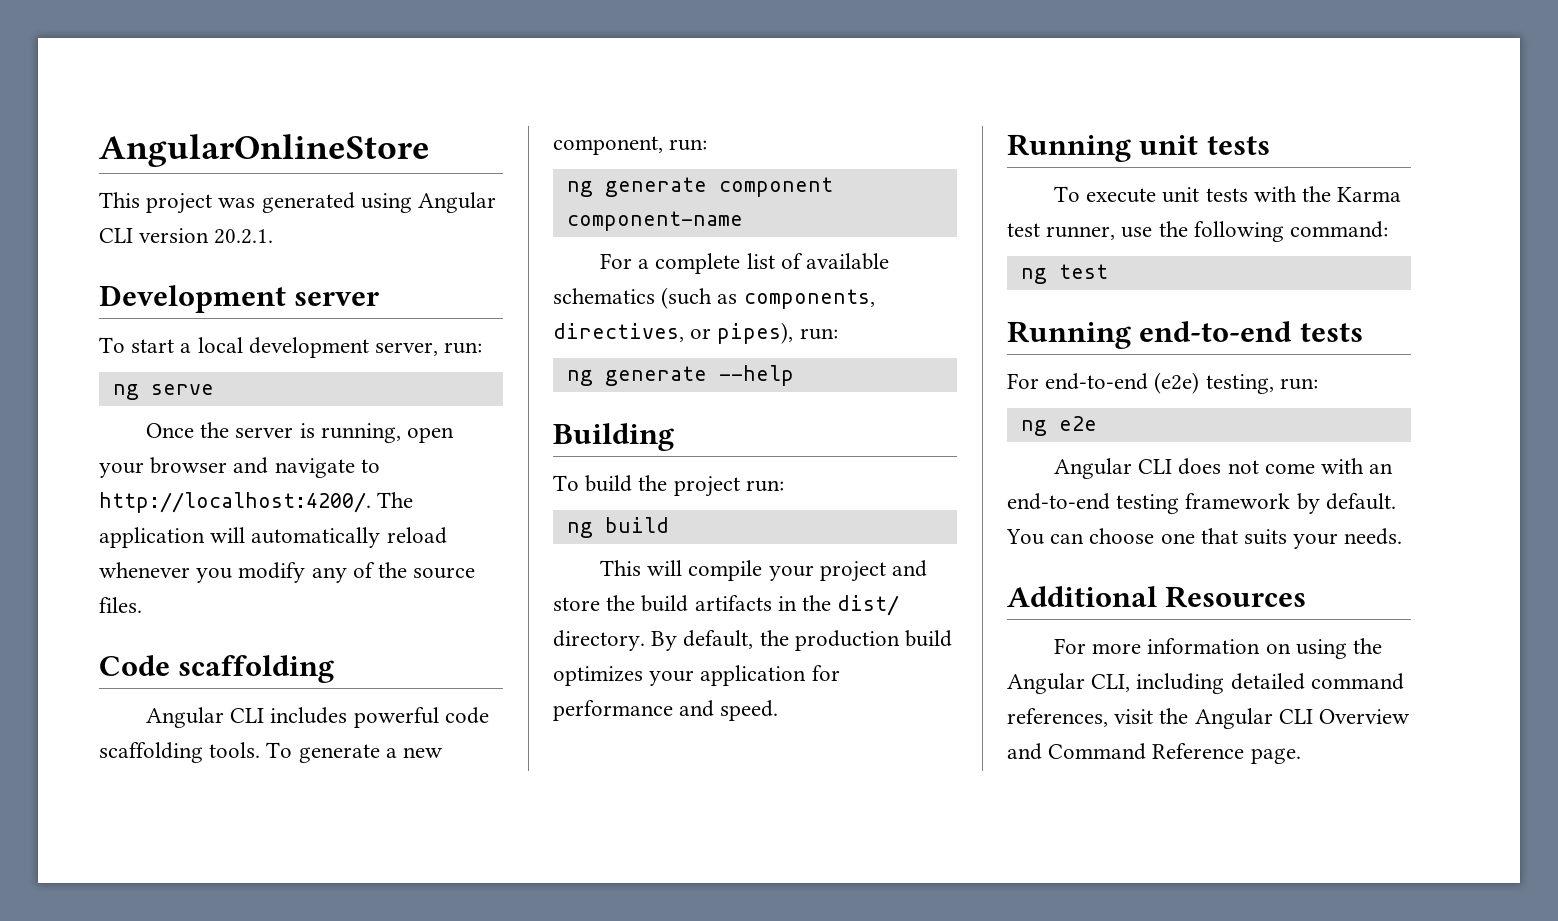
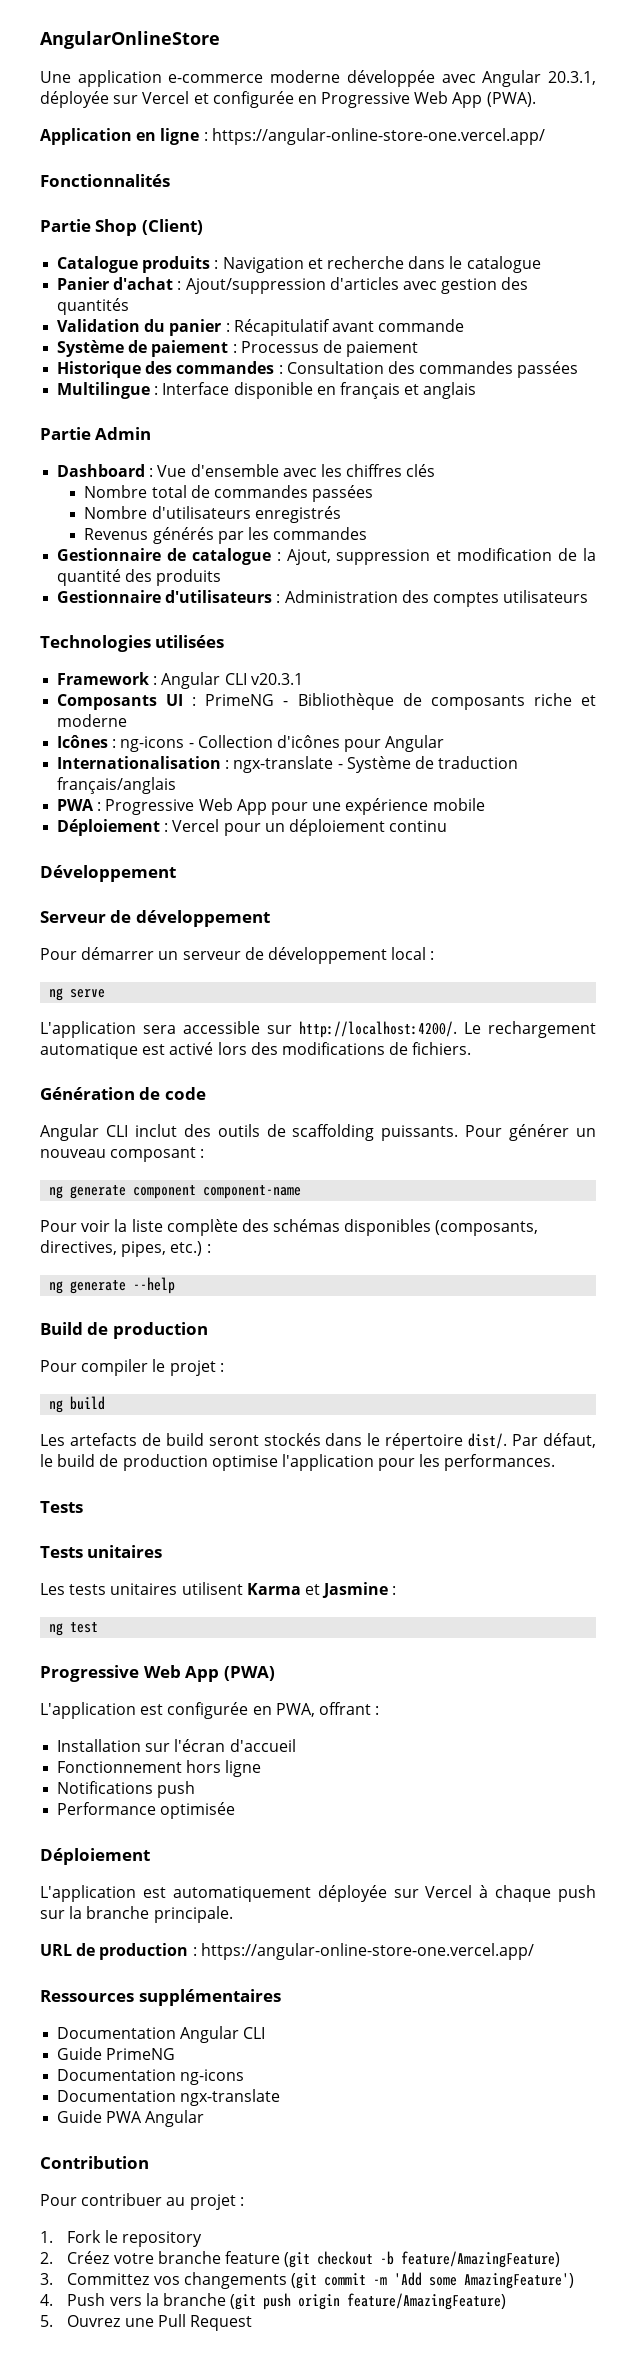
[99,192,497,214] [99,228,274,244] [99,285,380,313] [99,337,483,358] [112,384,214,400] [145,422,455,443] [99,457,380,478] [99,492,414,513] [99,527,447,548] [99,562,476,583] [99,597,142,613] [99,655,335,683] [145,707,489,728] [99,742,444,763] [553,136,708,155] [566,177,833,197] [566,211,743,231] [599,253,890,274] [553,287,875,309] [553,322,838,344] [566,365,794,386] [553,423,674,451] [553,475,784,497] [566,517,669,538] [599,560,928,582] [553,595,900,616] [553,630,953,651] [553,665,840,686] [553,700,779,721] [1007,134,1270,162] [1053,186,1402,203] [1007,221,1389,242] [1020,264,1108,284] [1007,321,1363,349] [1007,372,1318,394] [1020,416,1097,436] [1053,458,1394,479] [1007,493,1396,514] [1006,528,1403,549] [1007,586,1307,608] [1053,638,1383,659] [1007,673,1404,694] [1007,708,1411,729] [1007,743,1301,764] This project was generated using Angular CLI version 20.2.1. // Development server // To start a local development server, run: // ng serve // Once the server is running, open your browser and navigate to http://localhost:4200/. The application will automatically reload whenever you modify any of the source files. // Code scaffolding // Angular CLI includes powerful code scaffolding tools. To generate a new component, run: // ng generate component component-name // For a complete list of available schematics (such as components, directives, or pipes), run: // ng generate --help // Building // To build the project run: // ng build // This will compile your project and store the build artifacts in the dist/ directory. By default, the production build optimizes your application for performance and speed. // Running unit tests // To execute unit tests with the Karma test runner, use the following command: // ng test // Running end-to-end tests // For end-to-end (e2e) testing, run: // ng e2e // Angular CLI does not come with an end-to-end testing framework by default. You can choose one that suits your needs. // Additional Resources // For more information on using the Angular CLI, including detailed command references, visit the Angular CLI Overview and Command Reference page. -> [40,70,596,87] [40,91,536,108] [40,128,545,145] [40,174,170,187] [40,219,203,236] [57,256,541,273] [57,277,529,294] [57,298,130,315] [57,319,465,336] [57,340,419,357] [57,361,579,378] [57,382,477,399] [40,427,152,440] [57,464,436,477] [84,485,374,502] [84,506,341,523] [84,527,368,544] [57,548,596,565] [57,569,222,586] [57,590,589,607] [40,635,225,652] [57,672,303,689] [57,693,596,710] [57,714,128,727] [57,735,445,752] [57,756,519,773] [57,777,177,794] [57,798,485,815] [57,819,448,836] [40,865,176,882] [40,910,270,927] [40,947,435,964] [49,988,106,1001] [40,1021,596,1038] [40,1042,472,1059] [40,1087,206,1100] [40,1124,596,1141] [40,1147,205,1162] [49,1185,302,1199] [40,1219,539,1236] [40,1240,211,1257] [49,1277,176,1294] [40,1322,208,1339] [40,1359,224,1376] [49,1396,106,1413] [40,1433,596,1450] [40,1454,556,1471] [40,1501,83,1513] [40,1545,163,1558] [40,1582,397,1598] [49,1622,99,1636] [40,1665,275,1682] [40,1702,380,1719] [57,1739,296,1752] [57,1760,262,1777] [57,1781,196,1798] [57,1802,236,1819] [40,1848,150,1865] [40,1885,596,1902] [40,1906,233,1923] [40,1943,534,1960] [40,1989,281,2006] [57,2026,266,2043] [57,2047,176,2060] [57,2069,245,2085] [57,2089,281,2106] [57,2110,205,2127] [40,2156,149,2169] [40,2193,244,2210] [40,2230,202,2247] [40,2251,561,2268] [40,2272,574,2289] [40,2293,507,2310] [40,2314,252,2331] Une application e-commerce moderne développée avec Angular 20.3.1, déployée sur Vercel et configurée en Progressive Web App (PWA). // Application en ligne : https://angular-online-store-one.vercel.app/ // Fonctionnalités // Partie Shop (Client) // Catalogue produits : Navigation et recherche dans le catalogue // Panier d'achat : Ajout/suppression d'articles avec gestion des quantités // Validation du panier : Récapitulatif avant commande // Système de paiement : Processus de paiement // Historique des commandes : Consultation des commandes passées // Multilingue : Interface disponible en français et anglais // Partie Admin // Dashboard : Vue d'ensemble avec les chiffres clés // Nombre total de commandes passées // Nombre d'utilisateurs enregistrés // Revenus générés par les commandes // Gestionnaire de catalogue : Ajout, suppression et modification de la quantité des produits // Gestionnaire d'utilisateurs : Administration des comptes utilisateurs // Technologies utilisées // Framework : Angular CLI v20.3.1 // Composants UI : PrimeNG - Bibliothèque de composants riche et moderne // Icônes : ng-icons - Collection d'icônes pour Angular // Internationalisation : ngx-translate - Système de traduction français/anglais // PWA : Progressive Web App pour une expérience mobile // Déploiement : Vercel pour un déploiement continu // Développement // Serveur de développement // Pour démarrer un serveur de développement local : // ng serve // L'application sera accessible sur http://localhost:4200/. Le rechargement automatique est activé lors des modifications de fichiers. // Génération de code // Angular CLI inclut des outils de scaffolding puissants. Pour générer un nouveau composant : // ng generate component component-name // Pour voir la liste complète des schémas disponibles (composants, directives, pipes, etc.) : // ng generate --help // Build de production // Pour compiler le projet : // ng build // Les artefacts de build seront stockés dans le répertoire dist/. Par défaut, le build de production optimise l'application pour les performances. // Tests // Tests unitaires // Les tests unitaires utilisent Karma et Jasmine : // ng test // Progressive Web App (PWA) // L'application est configurée en PWA, offrant : // Installation sur l'écran d'accueil // Fonctionnement hors ligne // Notifications push // Performance optimisée // Déploiement // L'application est automatiquement déployée sur Vercel à chaque push sur la branche principale. // URL de production : https://angular-online-store-one.vercel.app/ // Ressources supplémentaires // Documentation Angular CLI // Guide PrimeNG // Documentation ng-icons // Documentation ngx-translate // Guide PWA Angular // Contribution // Pour contribuer au projet : // 1. Fork le repository // 2. Créez votre branche feature (git checkout -b feature/AmazingFeature) // 3. Committez vos changements (git commit -m 'Add some AmazingFeature') // 4. Push vers la branche (git push origin feature/AmazingFeature) // 5. Ouvrez une Pull Request

